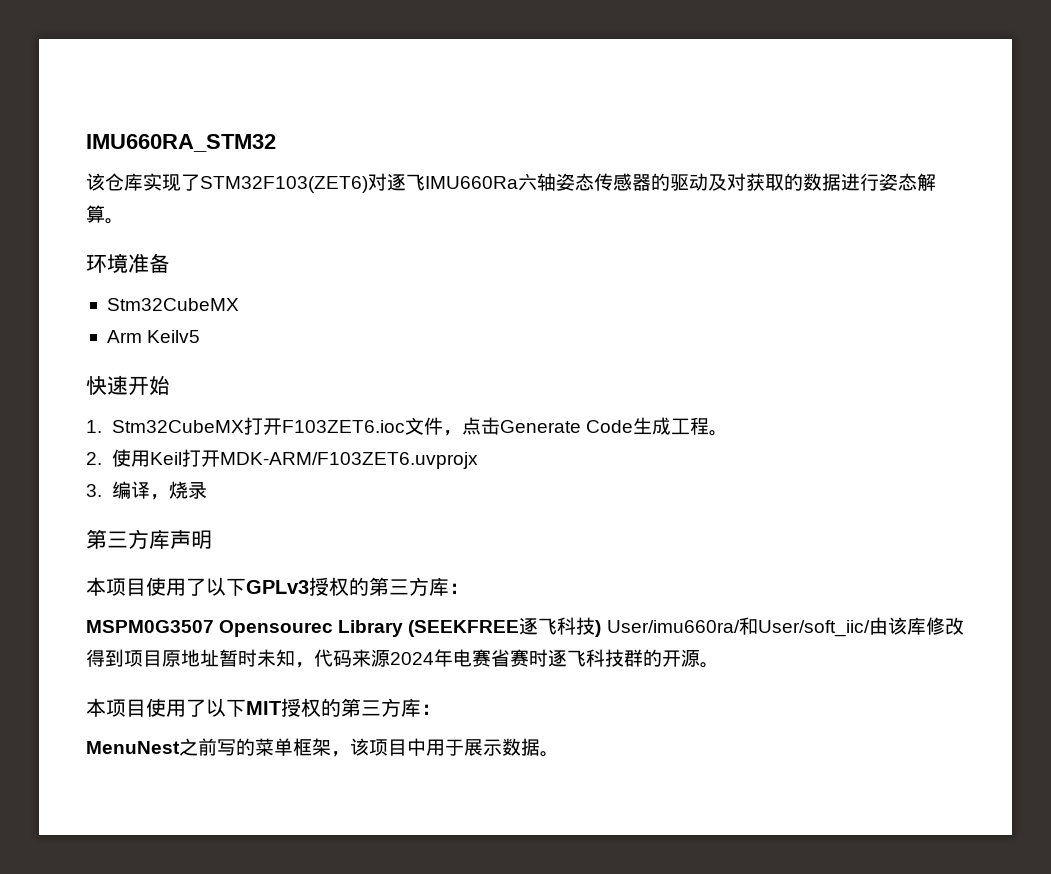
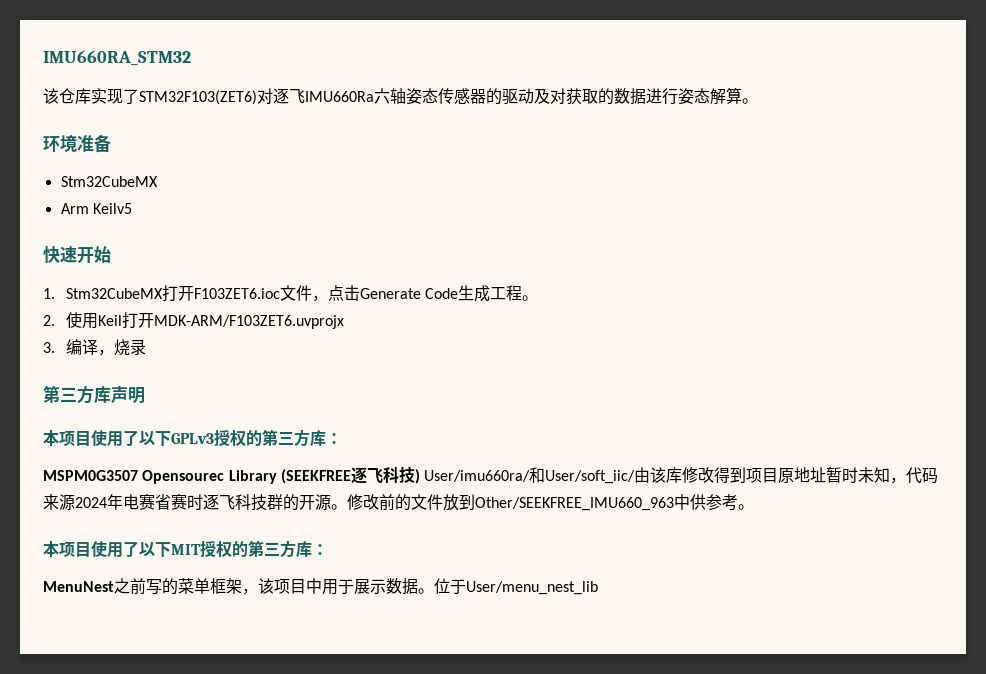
(719, 665) none -> [347,494,754,511] 修改前的文件放到Other/SEEKFREE_IMU660_963中供参考。
(559, 754) none -> [434,578,598,595] 位于User/menu_nest_lib

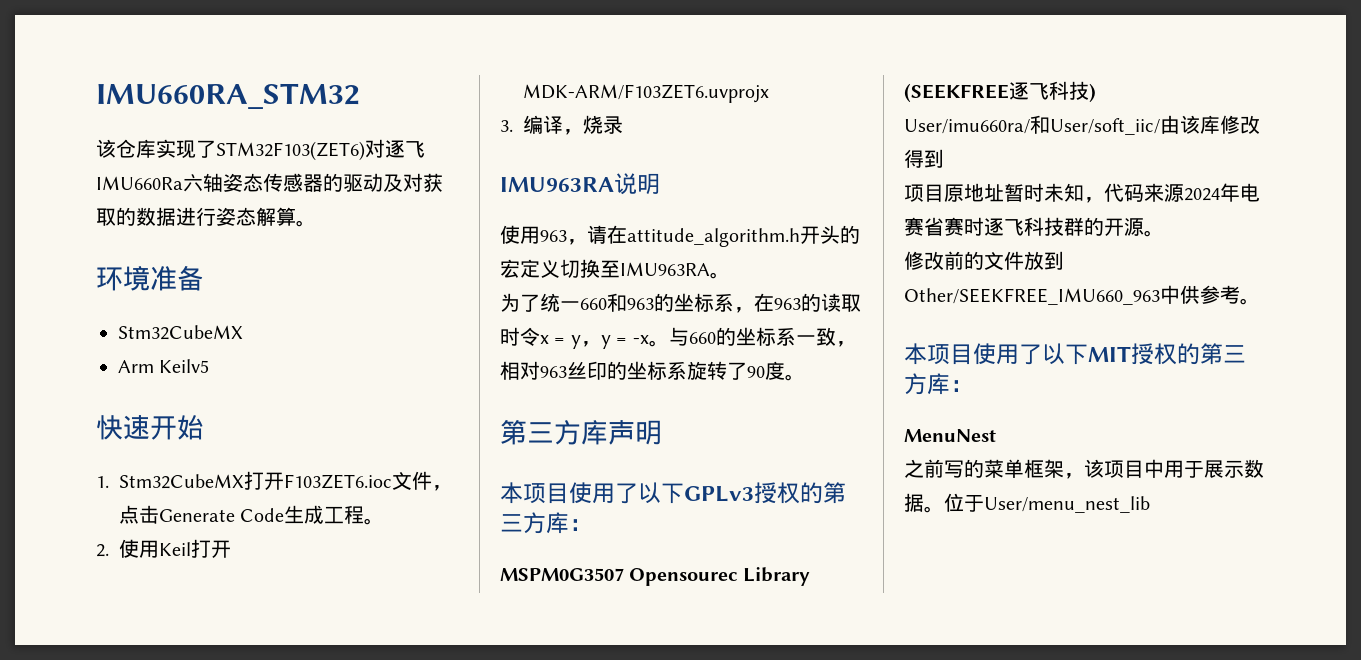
(146, 347) none -> [500,173,660,195] [500,225,860,247] [500,259,730,279] [500,293,861,313] [500,327,856,349] [500,361,805,381] // IMU963RA说明 // 使用963，请在attitude_algorithm.h开头的宏定义切换至IMU963RA。 // 为了统一660和963的坐标系，在963的读取时令x = y，y = -x。与660的坐标系一致，相对963丝印的坐标系旋转了90度。
(420, 476) none -> (1096, 93) //
(747, 475) none -> (944, 158) //
(347, 507) none -> (1164, 233) //
(114, 586) none -> (996, 435) //

